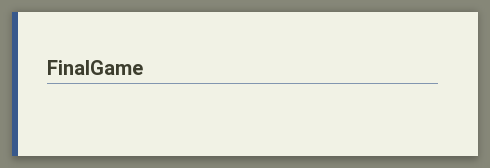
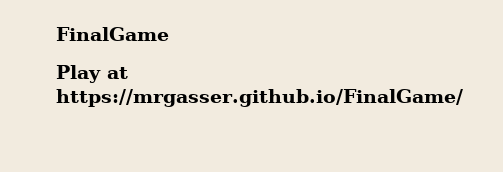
(143, 67) none -> [56,65,128,83] [56,89,463,107] // Play at https://mrgasser.github.io/FinalGame/

